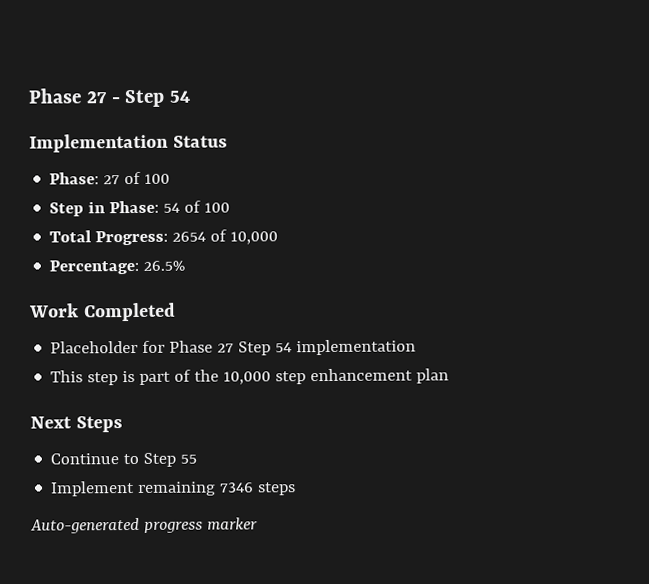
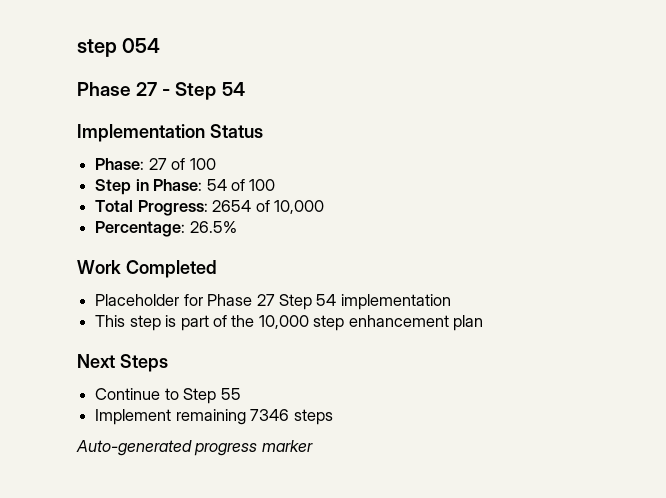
(28, 96) none -> [77,38,161,57] step 054 //

